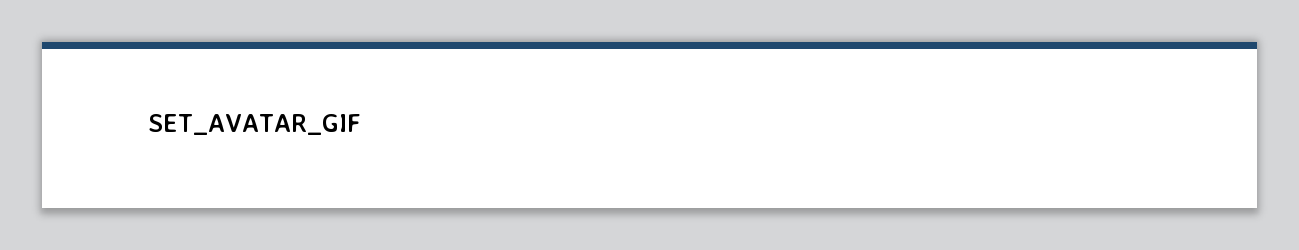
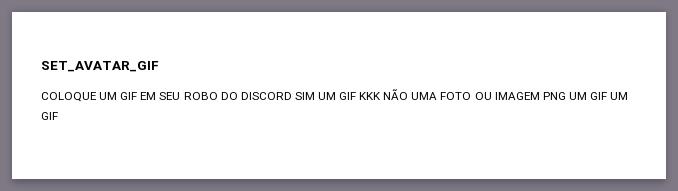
(361, 124) none -> [41,89,629,102] [41,112,58,120] // COLOQUE UM GIF EM SEU ROBO DO DISCORD SIM UM GIF KKK NÃO UMA FOTO OU IMAGEM PNG UM GIF UM GIF

